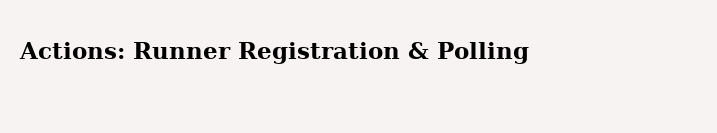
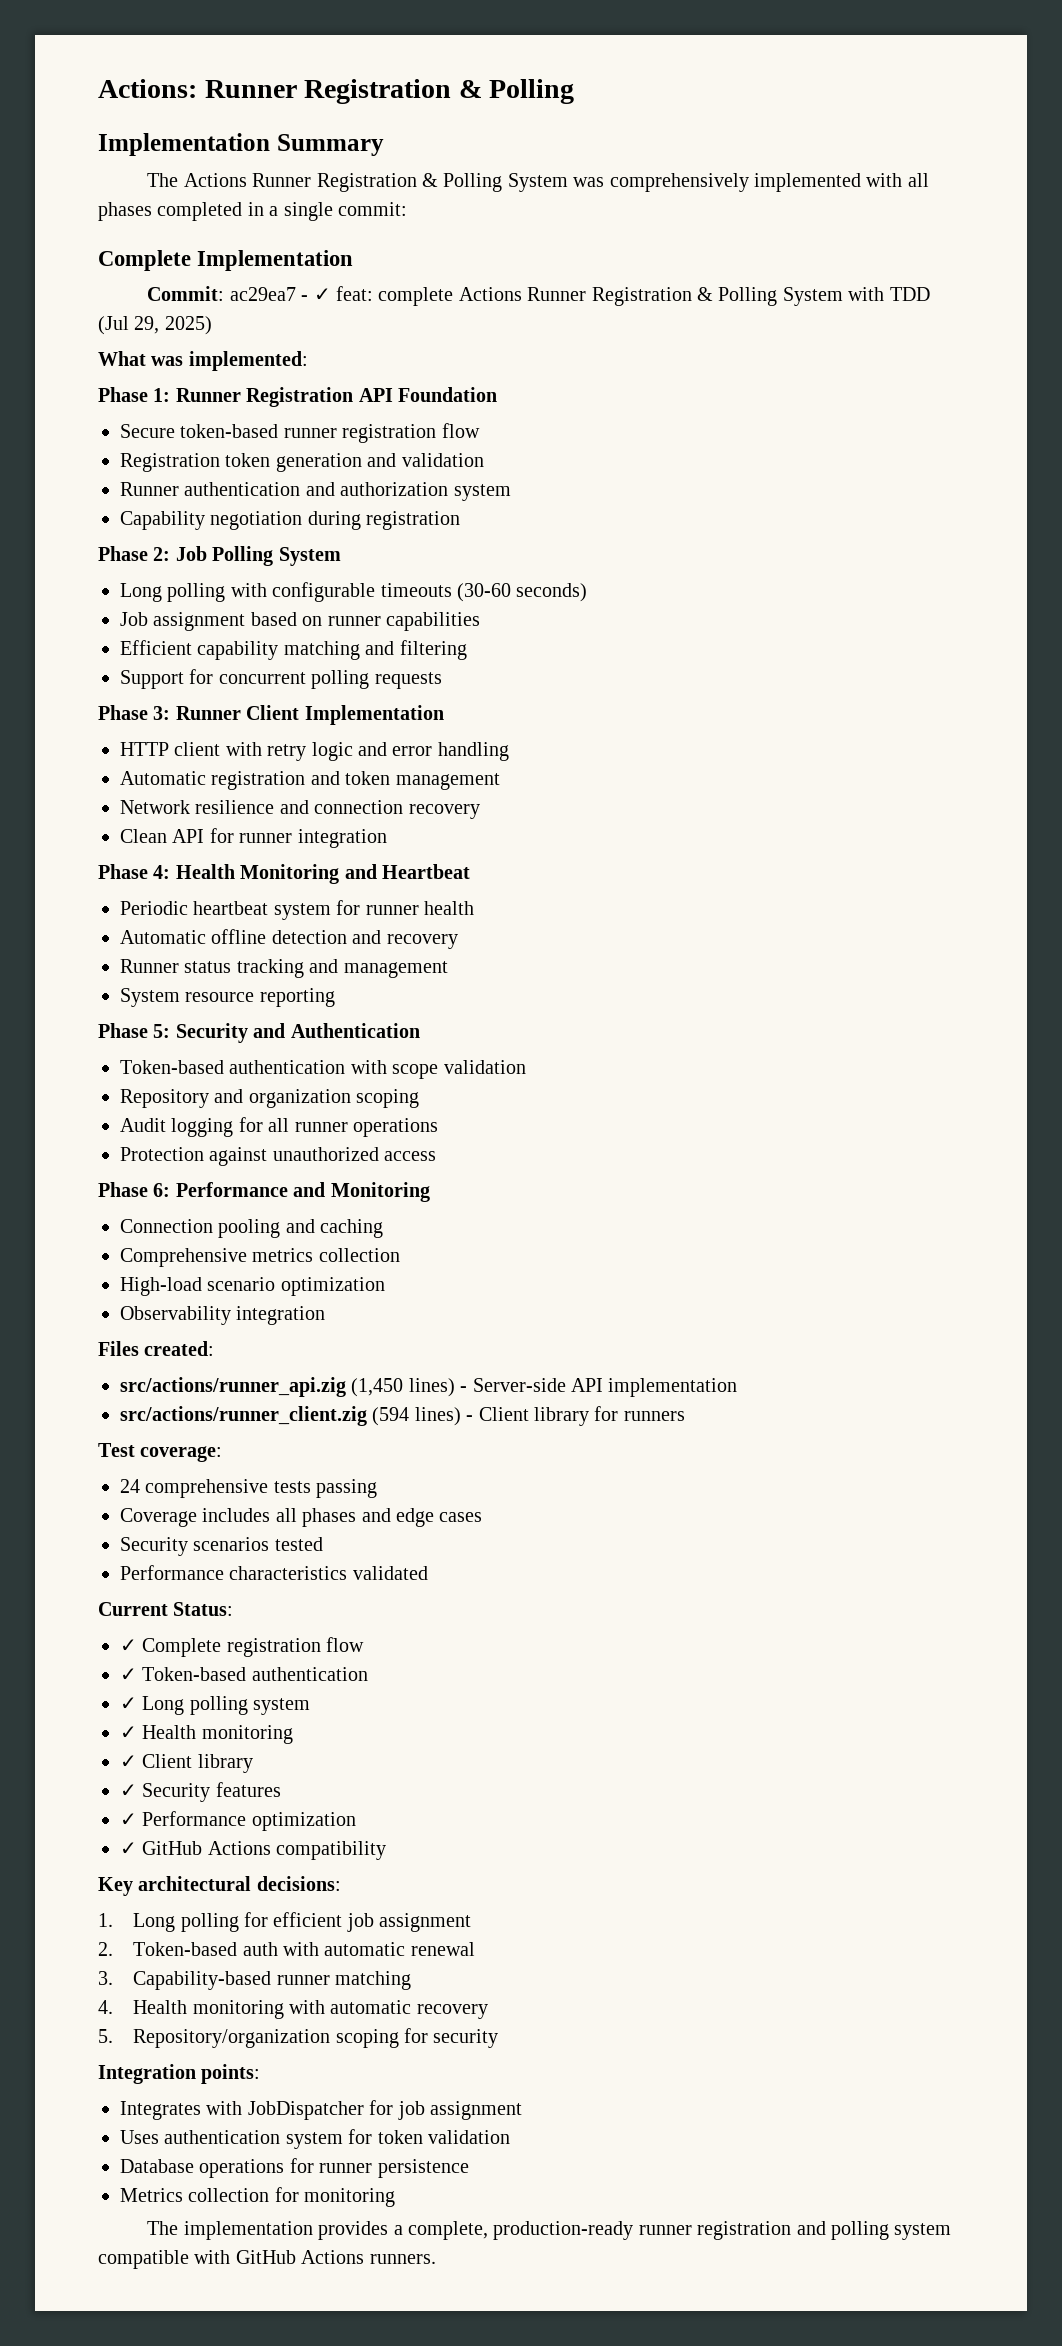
(529, 53) none -> [98,133,384,156] [147,173,929,192] [98,202,407,221] [98,250,354,271] [147,286,930,306] [98,316,212,335] [98,351,308,371] [98,387,497,407] [120,423,480,443] [120,453,484,472] [120,482,511,501] [120,511,461,530] [98,546,341,566] [120,582,588,602] [120,612,480,631] [120,640,467,660] [120,669,442,689] [98,705,444,725] [120,742,509,761] [120,771,500,790] [120,800,480,819] [120,828,387,848] [98,864,470,884] [120,900,474,920] [120,929,458,949] [120,959,448,978] [120,988,335,1007] [98,1023,420,1043] [120,1060,526,1079] [120,1089,420,1108] [120,1117,438,1137] [120,1147,437,1166] [98,1182,430,1202] [120,1219,384,1238] [120,1248,400,1267] [120,1277,385,1296] [120,1306,326,1325] [98,1341,215,1356] [120,1377,738,1397] [120,1406,685,1426] [98,1443,223,1462] [120,1479,378,1498] [120,1508,483,1527] [120,1537,323,1556] [120,1565,428,1580] [98,1602,234,1616] [120,1637,365,1657] [120,1667,368,1681] [120,1696,311,1715] [120,1725,293,1744] [120,1754,253,1773] [120,1782,281,1802] [120,1811,356,1831] [120,1841,387,1860] [98,1876,341,1896] [98,1912,472,1932] [98,1942,475,1956] [98,1971,411,1990] [98,2000,488,2019] [98,2028,499,2048] [98,2064,261,2084] [120,2100,522,2120] [120,2129,510,2149] [120,2158,469,2178] [120,2187,396,2207] [147,2221,952,2240] [98,2250,436,2269] // Implementation Summary // The Actions Runner Registration & Polling System was comprehensively implemented with all phases completed in a single commit: // Complete Implementation // Commit: ac29ea7 - ✓ feat: complete Actions Runner Registration & Polling System with TDD (Jul 29, 2025) // What was implemented: // Phase 1: Runner Registration API Foundation // Secure token-based runner registration flow // Registration token generation and validation // Runner authentication and authorization system // Capability negotiation during registration // Phase 2: Job Polling System // Long polling with configurable timeouts (30-60 seconds) // Job assignment based on runner capabilities // Efficient capability matching and filtering // Support for concurrent polling requests // Phase 3: Runner Client Implementation // HTTP client with retry logic and error handling // Automatic registration and token management // Network resilience and connection recovery // Clean API for runner integration // Phase 4: Health Monitoring and Heartbeat // Periodic heartbeat system for runner health // Automatic offline detection and recovery // Runner status tracking and management // System resource reporting // Phase 5: Security and Authentication // Token-based authentication with scope validation // Repository and organization scoping // Audit logging for all runner operations // Protection against unauthorized access // Phase 6: Performance and Monitoring // Connection pooling and caching // Comprehensive metrics collection // High-load scenario optimization // Observability integration // Files created: // src/actions/runner_api.zig (1,450 lines) - Server-side API implementation // src/actions/runner_client.zig (594 lines) - Client library for runners // Test coverage: // 24 comprehensive tests passing // Coverage includes all phases and edge cases // Security scenarios tested // Performance characteristics validated // Current Status: // ✓ Complete registration flow // ✓ Token-based authentication // ✓ Long polling system // ✓ Health monitoring // ✓ Client library // ✓ Security features // ✓ Performance optimization // ✓ GitHub Actions compatibility // Key architectural decisions: // 1. Long polling for efficient job assignment // 2. Token-based auth with automatic renewal // 3. Capability-based runner matching // 4. Health monitoring with automatic recovery // 5. Repository/organization scoping for security // Integration points: // Integrates with JobDispatcher for job assignment // Uses authentication system for token validation // Database operations for runner persistence // Metrics collection for monitoring // The implementation provides a complete, production-ready runner registration and polling system compatible with GitHub Actions runners.

